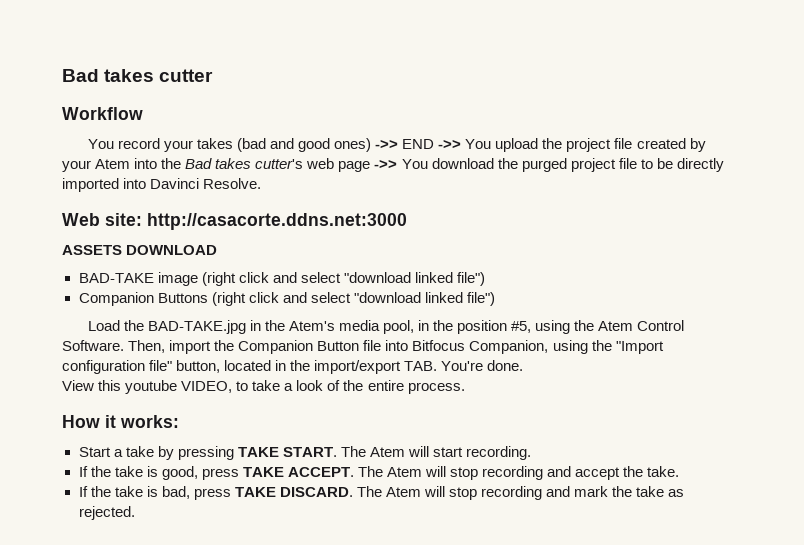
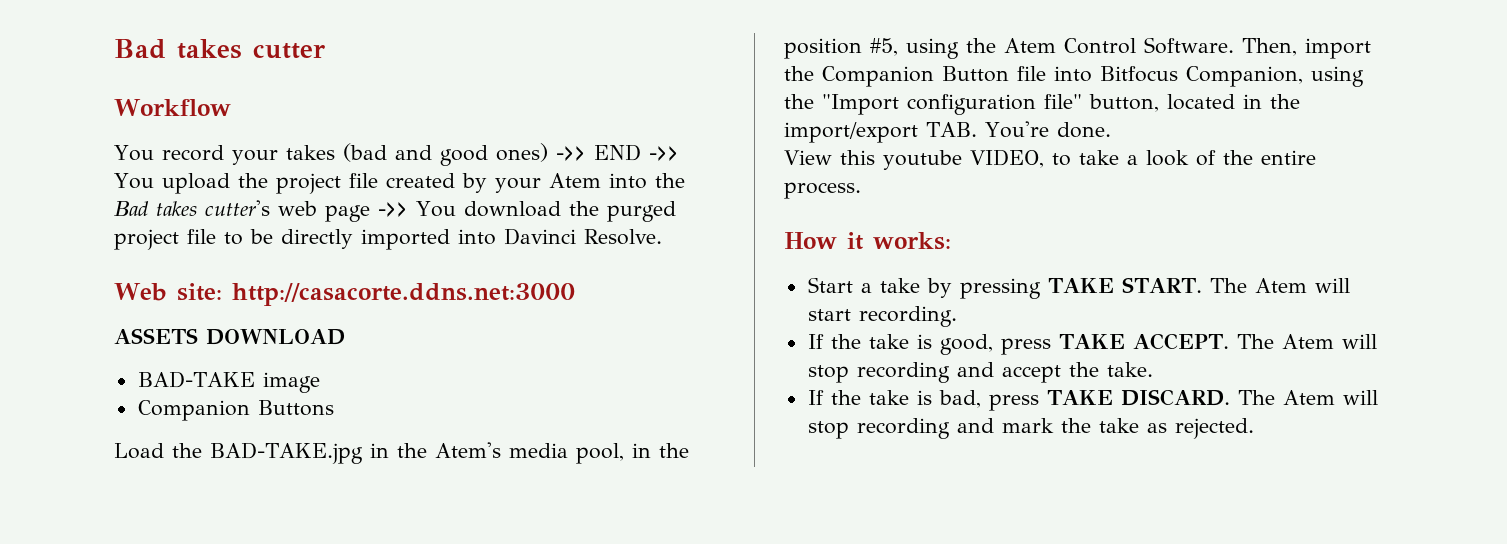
[201,272,485,286] [78,292,495,306] (right click and select "download linked file") // Companion Buttons (right click and select "download linked file") -> [137,400,334,421] // Companion Buttons

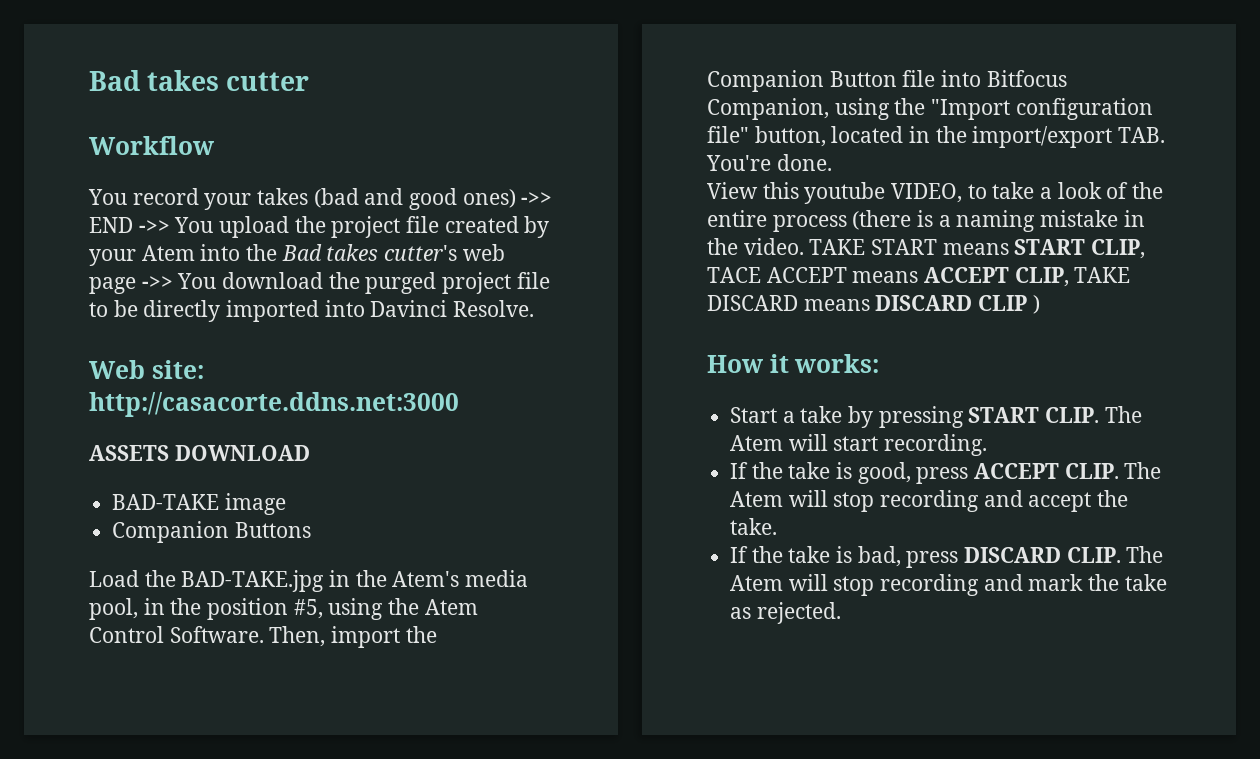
[784,182,861,199] process. -> [772,210,1145,232] [707,238,1146,259] [707,267,1131,287] [707,295,1040,314] process (there is a naming mistake in the video. TAKE START means START CLIP, TACE ACCEPT means ACCEPT CLIP, TAKE DISCARD means DISCARD CLIP )
[1047,277,1202,293] TAKE START. -> [968,407,1100,423] START CLIP.
[1058,333,1229,350] TAKE ACCEPT. -> [974,463,1119,479] ACCEPT CLIP.
[1046,389,1230,406] TAKE DISCARD. -> [964,547,1121,563] DISCARD CLIP.

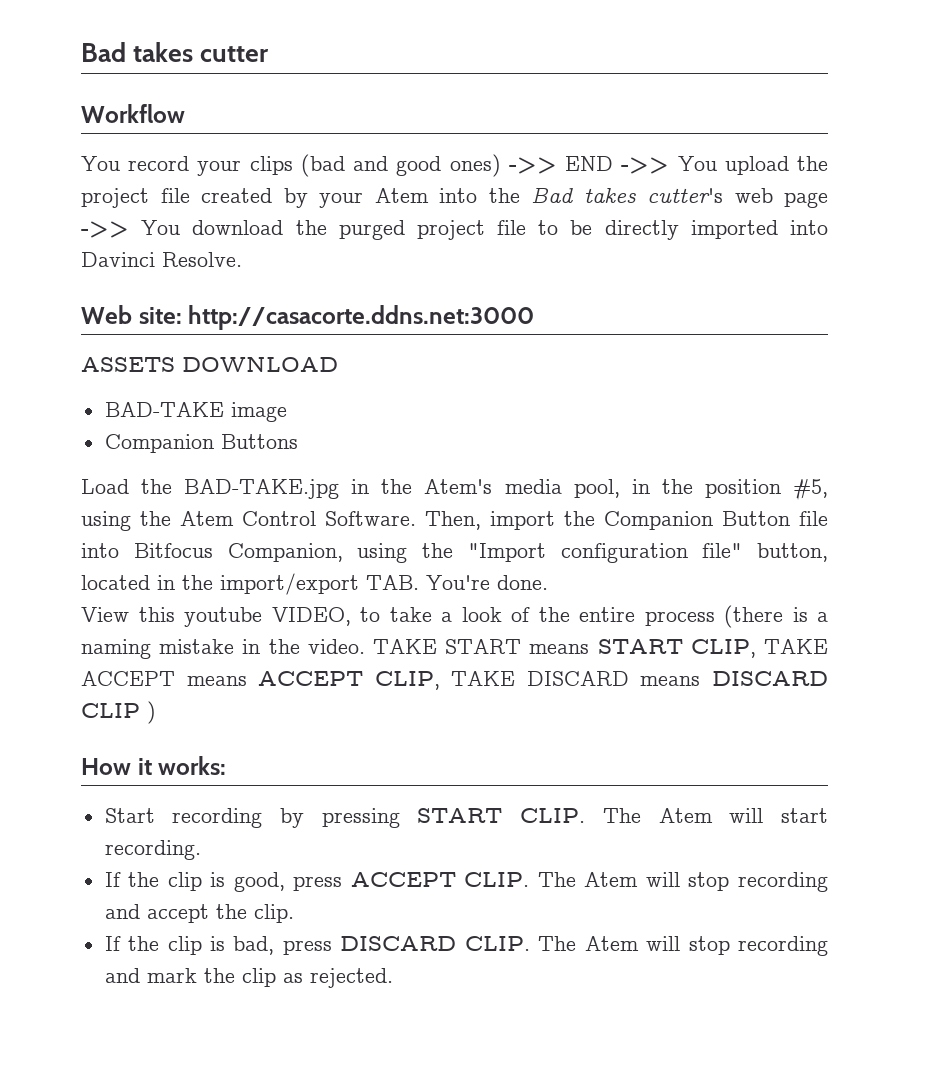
[257,188,309,205] takes -> [249,156,293,175] clips
[707,267,761,283] TACE -> [764,639,828,654] TAKE
[782,406,843,423] a take -> [172,808,263,828] recording
[788,462,831,479] take -> [167,872,202,891] clip
[730,518,778,535] [730,546,831,563] take. // If the take -> [253,904,294,923] [104,936,202,955] clip. // If the clip
[1124,574,1167,591] take -> [241,968,276,987] clip

